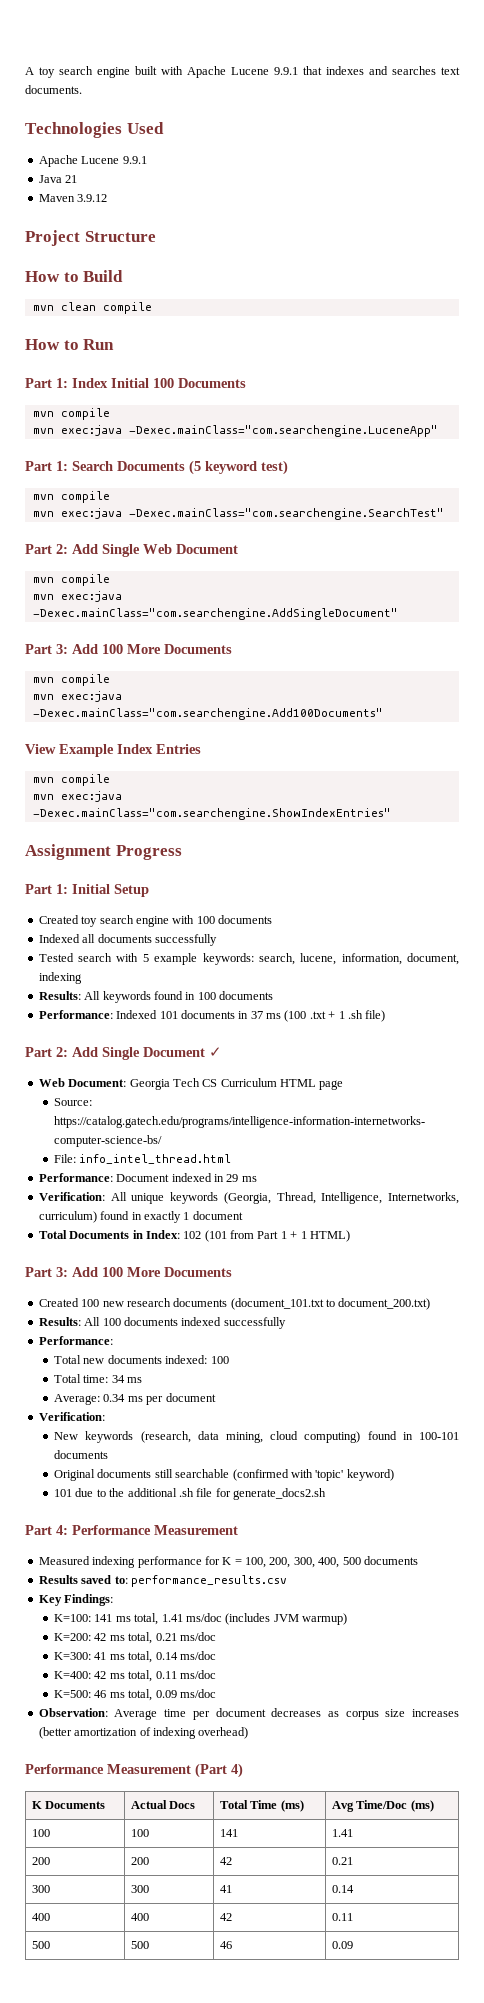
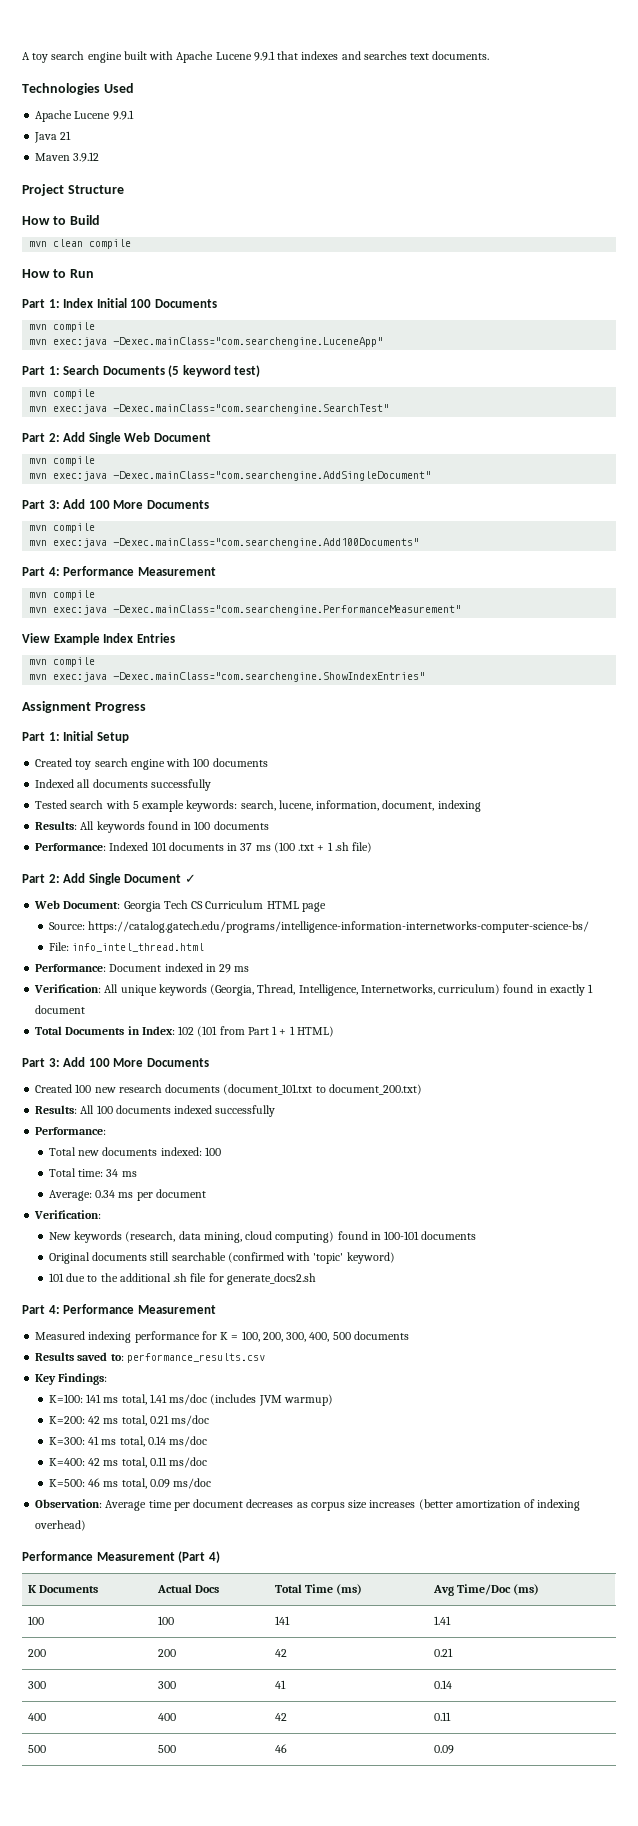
(383, 714) none -> [22,566,216,576] [29,590,96,600] [29,605,462,615] // Part 4: Performance Measurement // mvn compile // mvn exec:java -Dexec.mainClass="com.searchengine.PerformanceMeasurement"

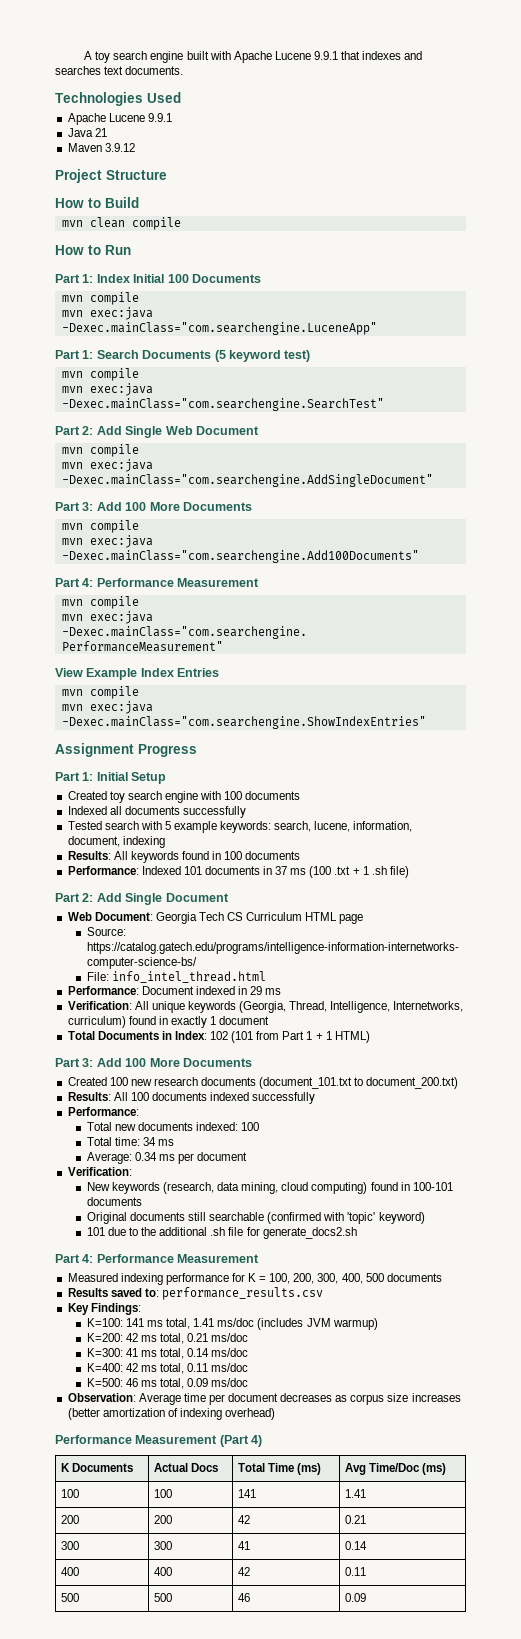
[184,874,196,883] ✓ -> (229, 897) none

